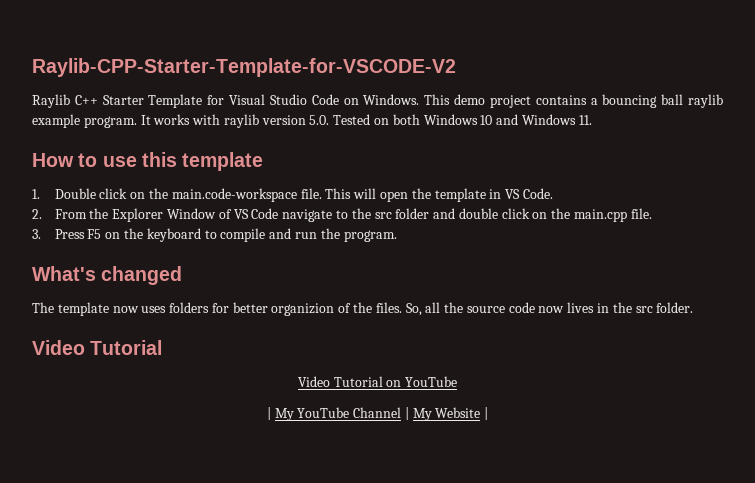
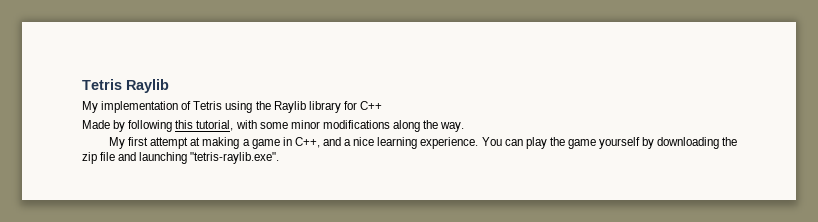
[32,58,456,77] [32,94,724,108] [32,114,592,128] [32,152,264,171] [32,188,553,202] [32,208,652,222] [32,228,397,242] [32,266,183,285] [32,302,694,316] [32,340,163,355] [297,376,458,387] [266,407,489,421] Raylib-CPP-Starter-Template-for-VSCODE-V2 // Raylib C++ Starter Template for Visual Studio Code on Windows. This demo project contains a bouncing ball raylib example program. It works with raylib version 5.0. Tested on both Windows 10 and Windows 11. // How to use this template // 1. Double click on the main.code-workspace file. This will open the template in VS Code. // 2. From the Explorer Window of VS Code navigate to the src folder and double click on the main.cpp file. // 3. Press F5 on the keyboard to compile and run the program. // What's changed // The template now uses folders for better organizion of the files. So, all the source code now lives in the src folder. // Video Tutorial // Video Tutorial on YouTube // | My YouTube Channel | My Website | -> [82,79,169,93] [82,101,382,113] [82,120,465,132] [109,137,738,149] [82,152,280,164] Tetris Raylib // My implementation of Tetris using the Raylib library for C++ // Made by following this tutorial, with some minor modifications along the way. // My first attempt at making a game in C++, and a nice learning experience. You can play the game yourself by downloading the zip file and launching "tetris-raylib.exe".

